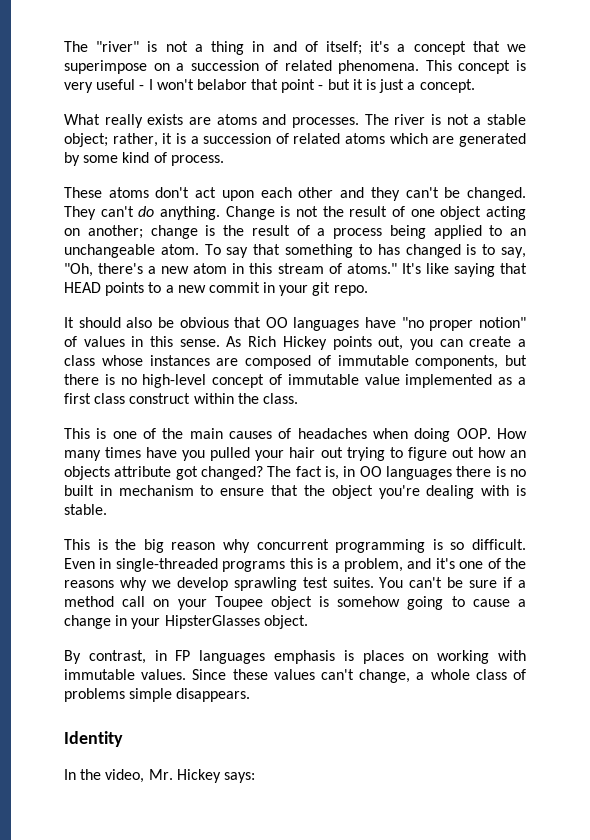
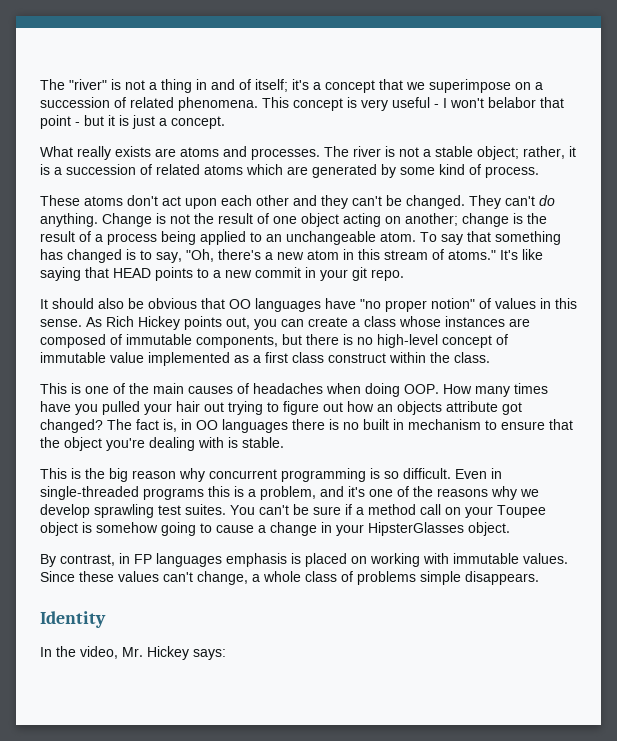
[358,244,372,255] to -> (561, 238) none
[362,650,404,664] places -> [305,553,347,567] placed

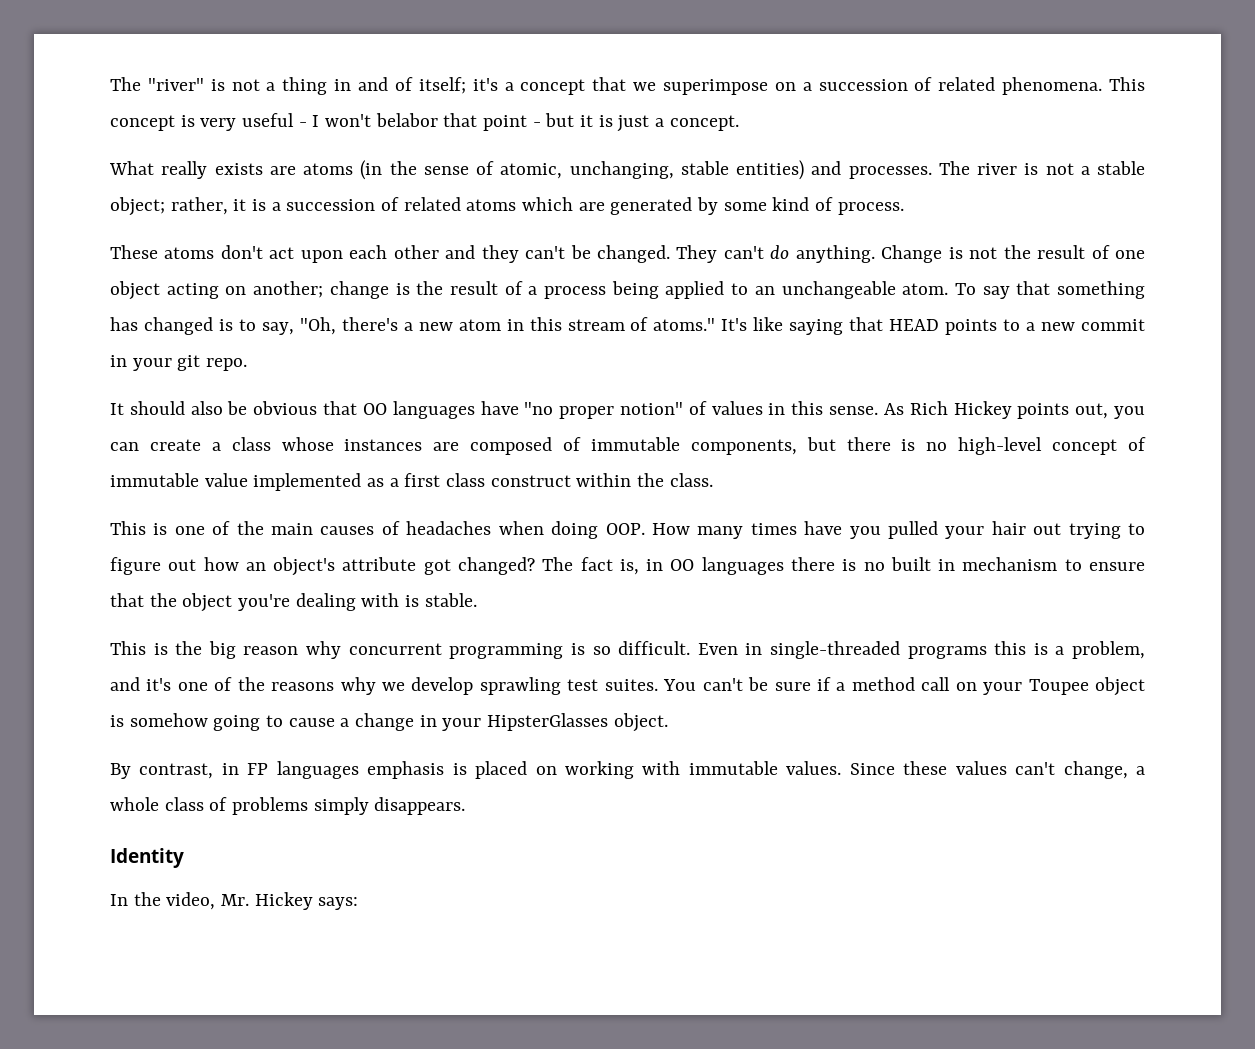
(219, 152) none -> [360,160,804,180] (in the sense of atomic, unchanging, stable entities)
[397,401,442,415] objects -> [273,557,336,576] object's
[420,571,461,585] simple -> [313,797,369,815] simply

